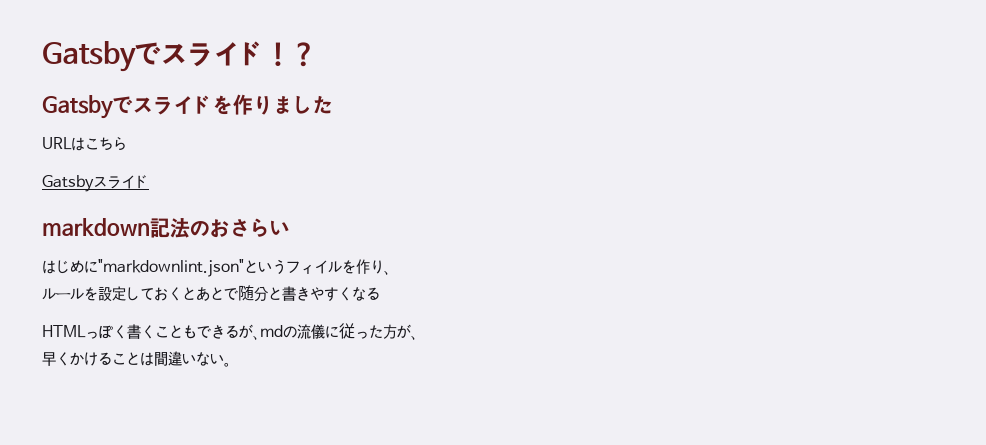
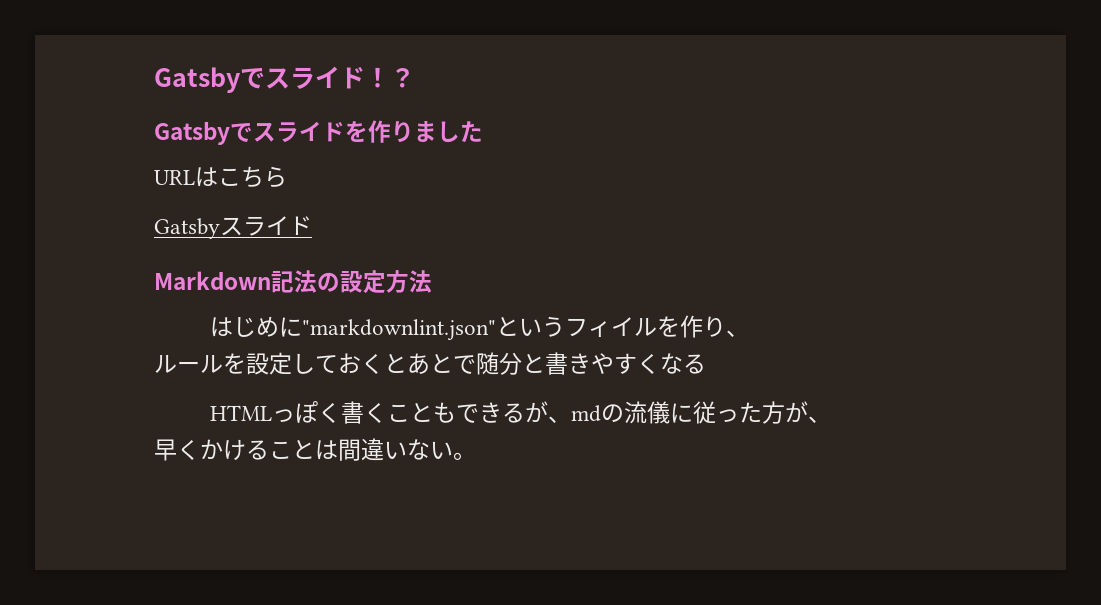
[42,218,290,238] markdown記法のおさらい -> [154,270,432,294] Markdown記法の設定方法

